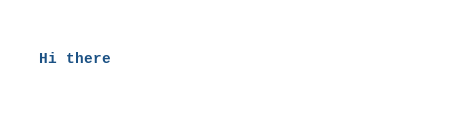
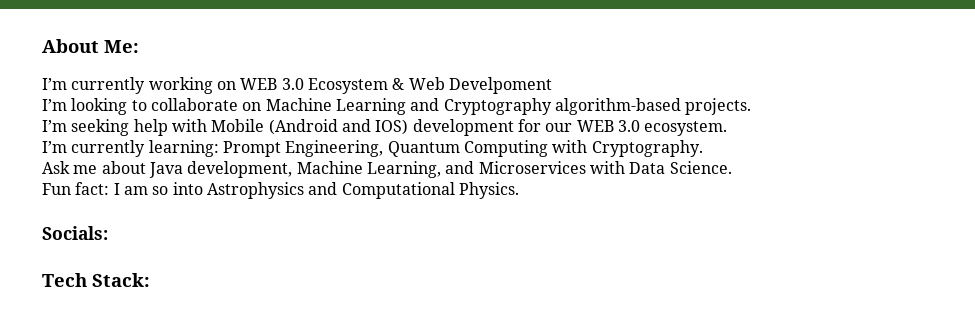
[39,52,111,63] Hi there -> [42,39,139,53] [42,77,552,94] [42,98,752,115] [42,119,728,136] [42,140,703,157] [42,161,732,178] [42,182,519,199] [42,226,108,240] [42,273,150,287] About Me: // I’m currently working on WEB 3.0 Ecosystem & Web Develpoment // I’m looking to collaborate on Machine Learning and Cryptography algorithm-based projects. // I’m seeking help with Mobile (Android and IOS) development for our WEB 3.0 ecosystem. // I’m currently learning: Prompt Engineering, Quantum Computing with Cryptography. // Ask me about Java development, Machine Learning, and Microservices with Data Science. // Fun fact: I am so into Astrophysics and Computational Physics. // Socials: // Tech Stack:

